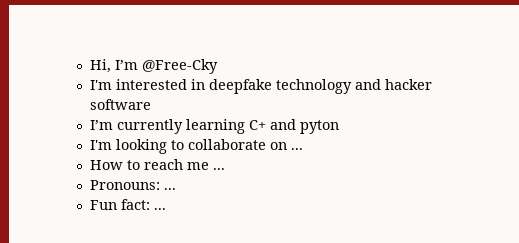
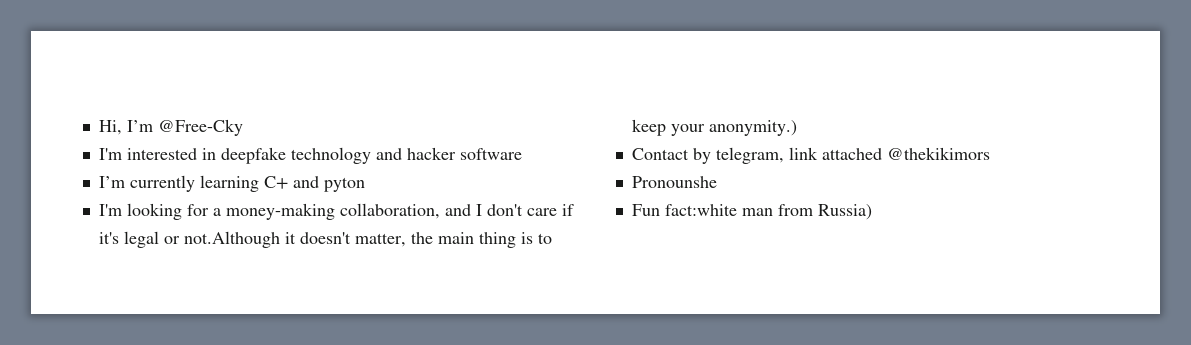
[170,139,303,150] [89,159,225,170] [89,180,176,190] [89,199,166,210] to collaborate on ... // How to reach me ... // Pronouns: ... // Fun fact: ... -> [186,203,574,220] [98,231,552,248] [631,119,797,136] [631,147,990,164] [631,176,717,188] [631,204,872,220] for a money-making collaboration, and I don't care if it's legal or not.Although it doesn't matter, the main thing is to keep your anonymity.) // Contact by telegram, link attached @thekikimors // Pronounshe // Fun fact:white man from Russia)

